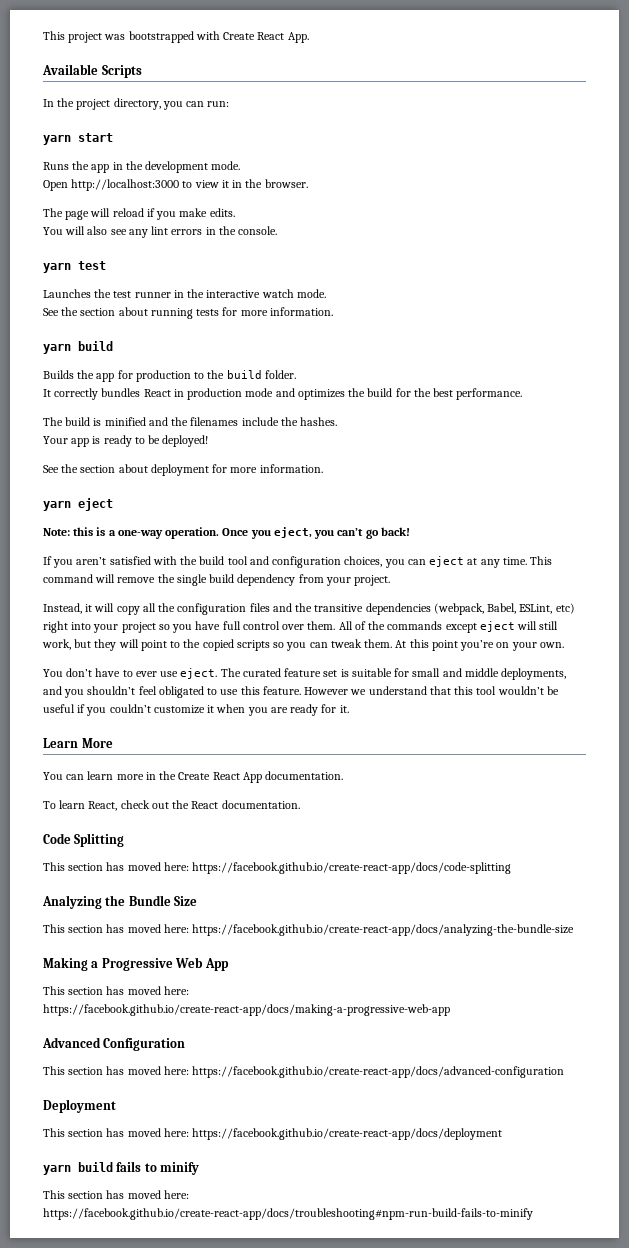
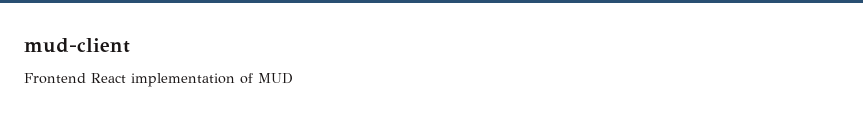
[43,31,309,43] [42,64,142,78] [43,98,230,110] [43,133,113,145] [43,161,241,173] [43,179,308,191] [43,208,235,220] [43,226,278,238] [43,261,106,273] [43,289,326,298] [43,307,333,319] [43,341,113,354] [43,370,296,382] [43,388,523,400] [43,417,338,426] [43,435,209,447] [43,464,323,476] [43,498,113,511] [43,527,410,539] [43,556,553,568] [43,574,391,586] [43,603,575,615] [43,621,559,633] [42,639,564,651] [43,668,567,680] [43,686,559,698] [43,704,349,716] [43,738,113,748] [43,771,344,783] [43,800,300,811] [43,833,125,847] [43,862,512,874] [42,895,198,909] [43,924,575,936] [43,957,229,971] [43,986,189,995] [43,1004,450,1016] [42,1037,186,1051] [43,1066,565,1078] [43,1099,116,1113] [43,1128,503,1140] [43,1161,200,1175] [43,1190,189,1199] [43,1208,533,1220] This project was bootstrapped with Create React App. // Available Scripts // In the project directory, you can run: // yarn start // Runs the app in the development mode. // Open http://localhost:3000 to view it in the browser. // The page will reload if you make edits. // You will also see any lint errors in the console. // yarn test // Launches the test runner in the interactive watch mode. // See the section about running tests for more information. // yarn build // Builds the app for production to the build folder. // It correctly bundles React in production mode and optimizes the build for the best performance. // The build is minified and the filenames include the hashes. // Your app is ready to be deployed! // See the section about deployment for more information. // yarn eject // Note: this is a one-way operation. Once you eject, you can’t go back! // If you aren’t satisfied with the build tool and configuration choices, you can eject at any time. This command will remove the single build dependency from your project. // Instead, it will copy all the configuration files and the transitive dependencies (webpack, Babel, ESLint, etc) right into your project so you have full control over them. All of the commands except eject will still work, but they will point to the copied scripts so you can tweak them. At this point you’re on your own. // You don’t have to ever use eject. The curated feature set is suitable for small and middle deployments, and you shouldn’t feel obligated to use this feature. However we understand that this tool wouldn’t be useful if you couldn’t customize it when you are ready for it. // Learn More // You can learn more in the Create React App documentation. // To learn React, check out the React documentation. // Code Splitting // This section has moved here: https://facebook.github.io/create-react-app/docs/code-splitting // Analyzing the Bundle Size // This section has moved here: https://facebook.github.io/create-react-app/docs/analyzing-the-bundle-size // Making a Progressive Web App // This section has moved here: https://facebook.github.io/create-react-app/docs/making-a-progressive-web-app // Advanced Configuration // This section has moved here: https://facebook.github.io/create-react-app/docs/advanced-configuration // Deployment // This section has moved here: https://facebook.github.io/create-react-app/docs/deployment // yarn build fails to minify // This section has moved here: https://facebook.github.io/create-react-app/docs/troubleshooting#npm-run-build-fails-to-minify -> [24,38,130,53] [24,73,293,87] mud-client // Frontend React implementation of MUD

